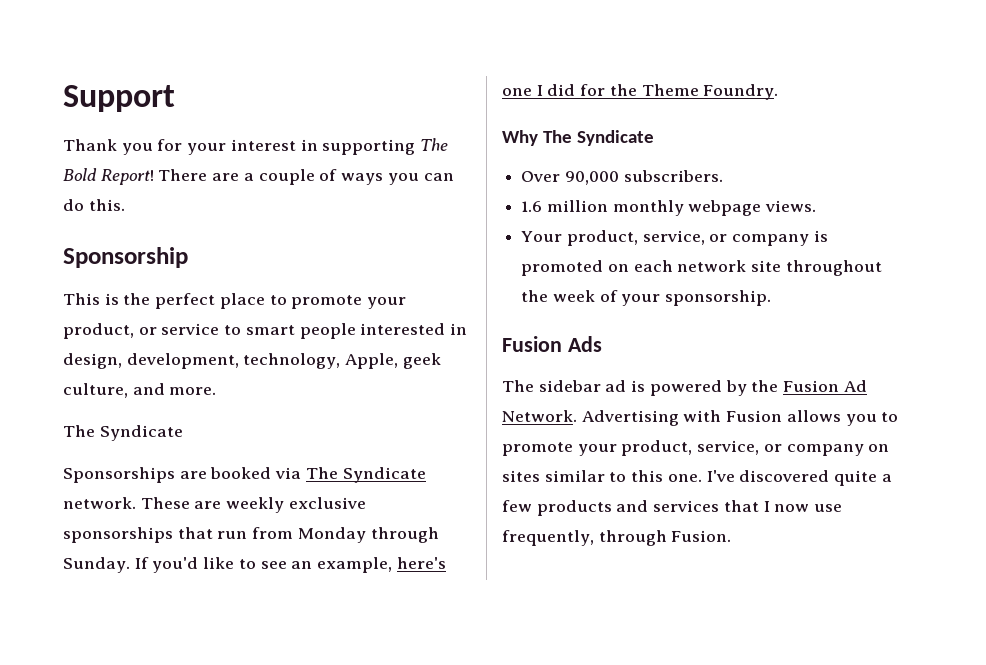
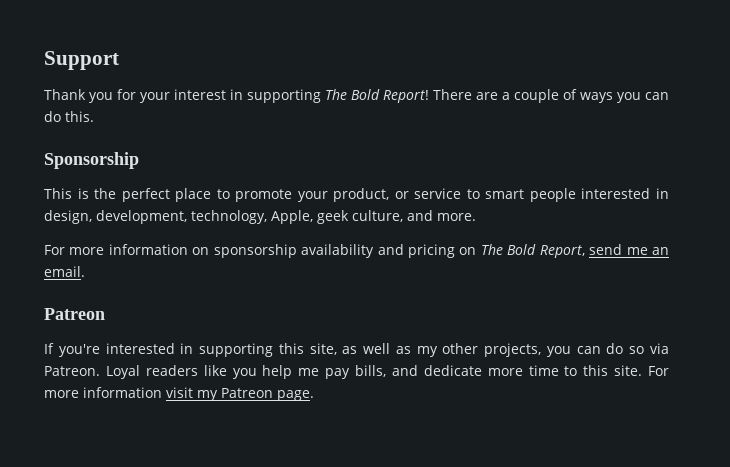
[63,425,183,441] [63,467,426,483] [63,497,366,513] [63,527,439,543] [63,557,446,573] [502,84,779,100] [502,130,654,146] [521,170,723,185] [521,200,817,216] [521,230,828,246] [521,260,882,276] [521,290,772,306] [502,336,602,352] [502,380,867,396] [502,410,899,426] [502,440,890,456] [502,470,892,486] [502,500,843,516] [502,530,732,546] The Syndicate // Sponsorships are booked via The Syndicate network. These are weekly exclusive sponsorships that run from Monday through Sunday. If you'd like to see an example, here's one I did for the Theme Foundry. // Why The Syndicate // Over 90,000 subscribers. // 1.6 million monthly webpage views. // Your product, service, or company is promoted on each network site throughout the week of your sponsorship. // Fusion Ads // The sidebar ad is powered by the Fusion Ad Network. Advertising with Fusion allows you to promote your product, service, or company on sites similar to this one. I've discovered quite a few products and services that I now use frequently, through Fusion. -> [44,244,670,258] [44,266,85,277] [44,308,105,320] [44,343,669,357] [44,365,669,379] [44,387,314,401] For more information on sponsorship availability and pricing on The Bold Report, send me an email. // Patreon // If you're interested in supporting this site, as well as my other projects, you can do so via Patreon. Loyal readers like you help me pay bills, and dedicate more time to this site. For more information visit my Patreon page.

